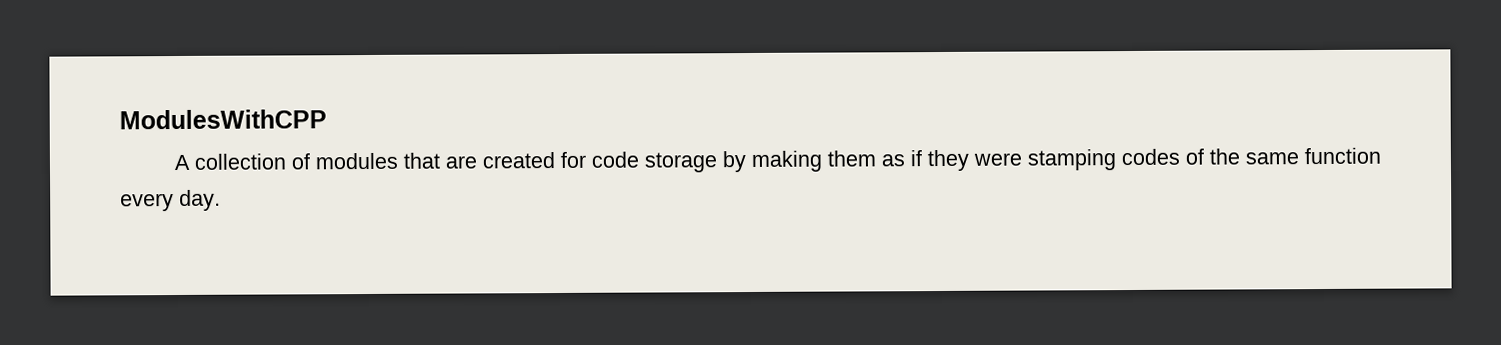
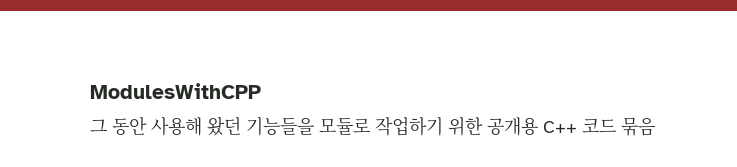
[173,147,1381,173] [120,189,221,212] A collection of modules that are created for code storage by making them as if they were stamping codes of the same function every day. -> [90,116,655,136] 그 동안 사용해 왔던 기능들을 모듈로 작업하기 위한 공개용 C++ 코드 묶음

